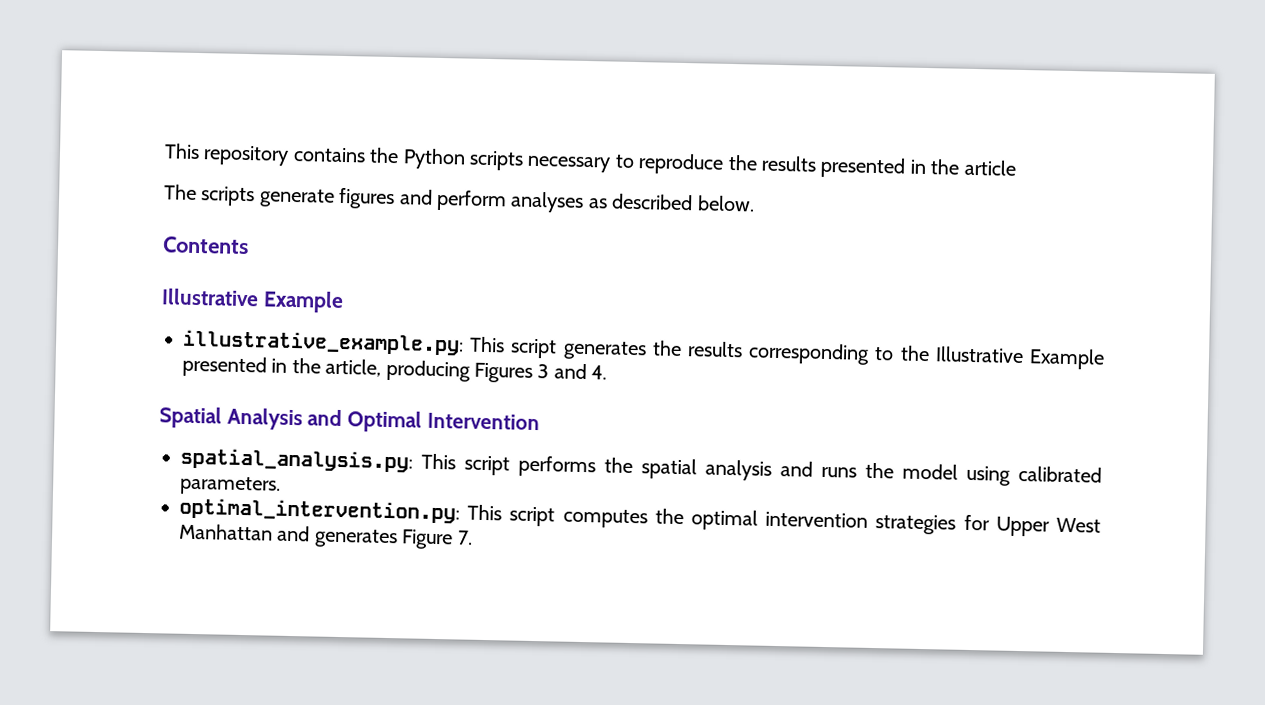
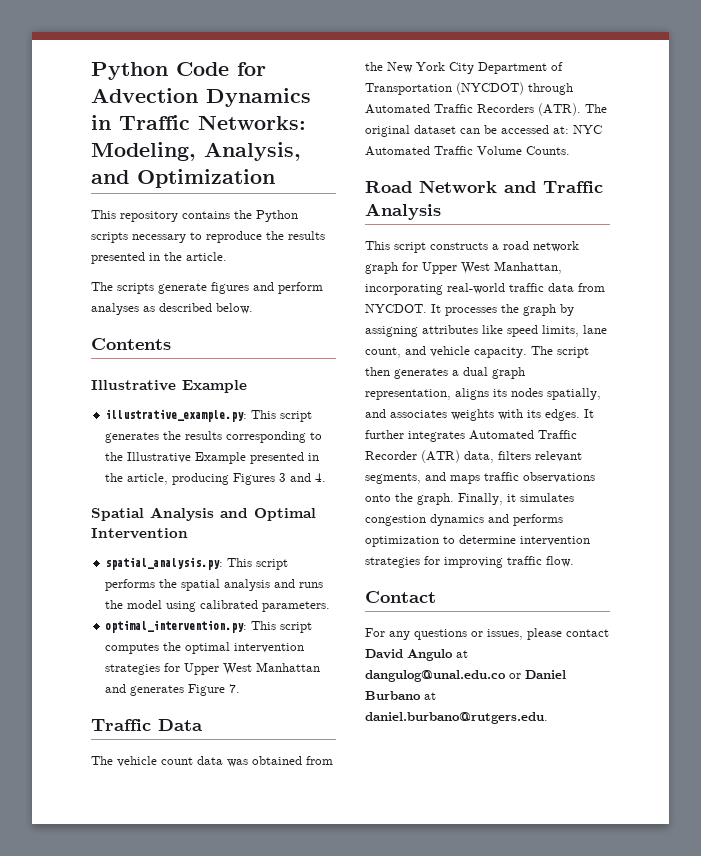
(164, 151) none -> [91,62,266,80] [91,88,311,107] [91,115,306,130] [91,142,301,161] [91,169,275,188] Python Code for Advection Dynamics in Traffic Networks: Modeling, Analysis, and Optimization //
[963,159,1017,176] article -> [186,252,227,261] article.
(473, 537) none -> [91,719,203,731] [91,756,333,767] [365,62,563,74] [365,82,573,95] [365,103,607,116] [365,125,602,137] [365,146,570,156] [365,180,603,193] [365,203,441,220] [365,241,579,253] [365,261,562,274] [365,283,605,295] [365,304,574,316] [365,325,607,337] [365,346,589,358] [365,367,525,379] [365,388,601,400] [365,409,594,421] [365,430,577,442] [365,450,582,463] [365,472,595,484] [365,493,574,505] [365,514,563,526] [365,535,590,547] [365,556,574,568] [365,591,436,603] [365,628,609,640] [365,649,468,661] [365,670,566,682] [365,691,436,700] [365,712,548,724] // Traffic Data // The vehicle count data was obtained from the New York City Department of Transportation (NYCDOT) through Automated Traffic Recorders (ATR). The original dataset can be accessed at: NYC Automated Traffic Volume Counts. // Road Network and Traffic Analysis // This script constructs a road network graph for Upper West Manhattan, incorporating real-world traffic data from NYCDOT. It processes the graph by assigning attributes like speed limits, lane count, and vehicle capacity. The script then generates a dual graph representation, aligns its nodes spatially, and associates weights with its edges. It further integrates Automated Traffic Recorder (ATR) data, filters relevant segments, and maps traffic observations onto the graph. Finally, it simulates congestion dynamics and performs optimization to determine intervention strategies for improving traffic flow. // Contact // For any questions or issues, please contact David Angulo at dangulog@unal.edu.co or Daniel Burbano at daniel.burbano@rutgers.edu.

